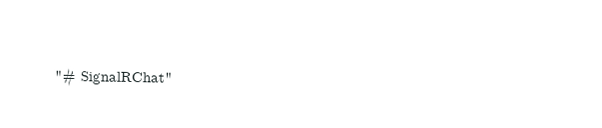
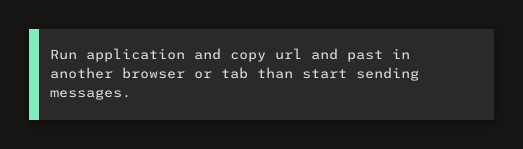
[54,67,173,88] "# SignalRChat" -> [50,48,410,62] [50,67,419,81] [50,89,131,100] Run application and copy url and past in another browser or tab than start sending messages.

